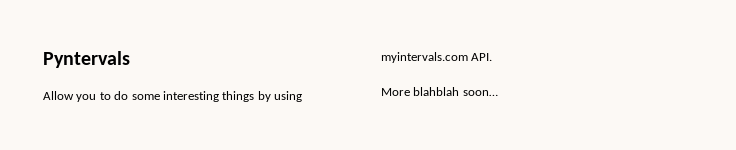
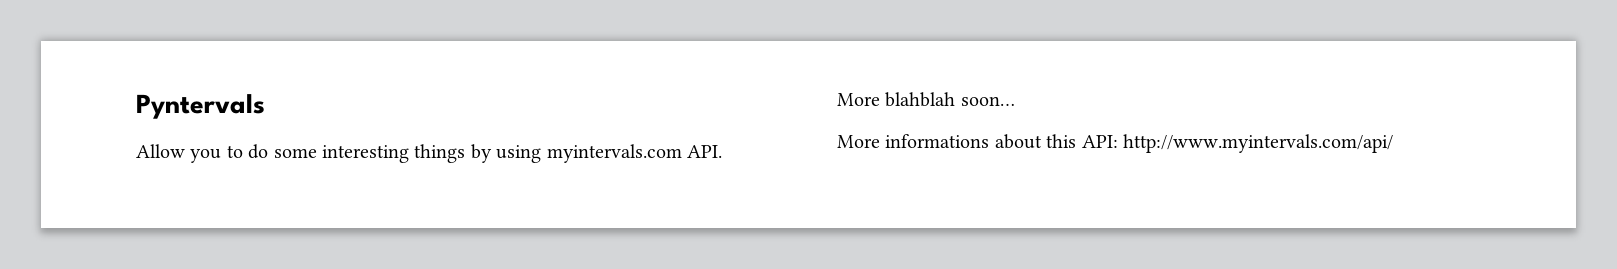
(498, 93) none -> [837,134,1393,153] // More informations about this API: http://www.myintervals.com/api/

